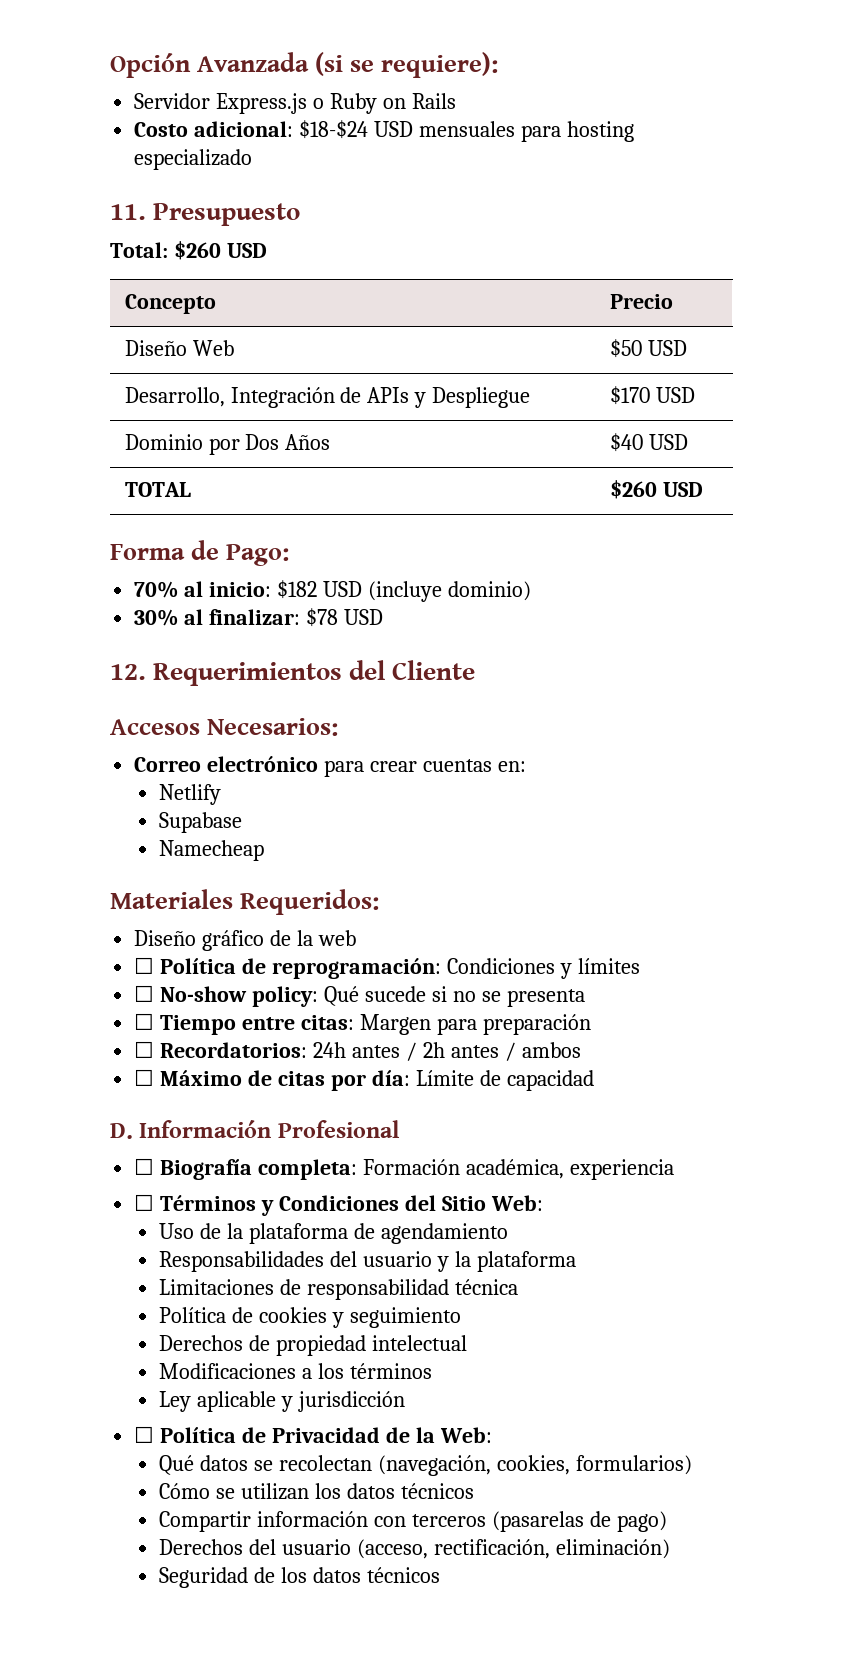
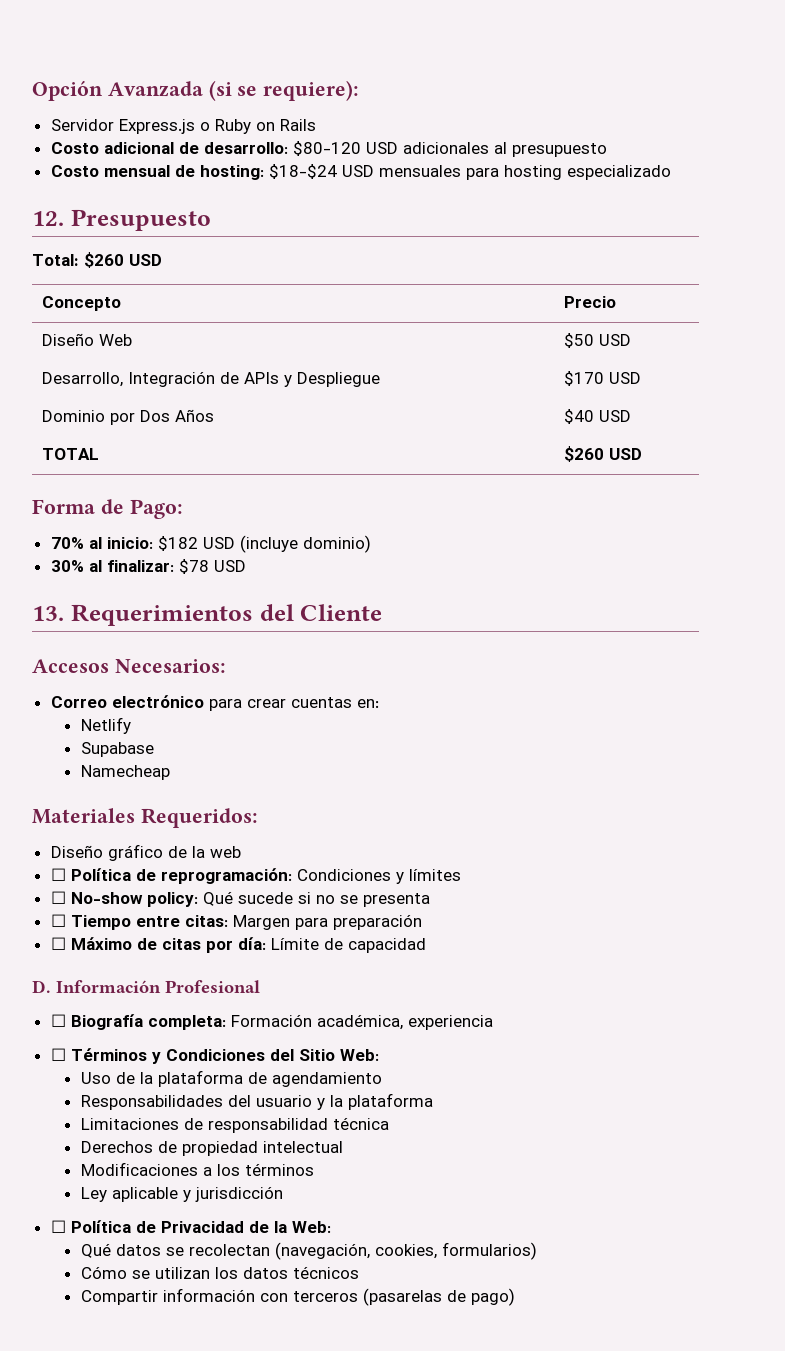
[194,121,294,137] adicional: -> [103,141,607,157] [50,165,264,180] adicional de desarrollo: $80-120 USD adicionales al presupuesto // Costo mensual de hosting:
[110,204,146,220] 11. -> [32,211,64,226] 12.
[110,664,146,680] 12. -> [32,606,64,621] 13.
[134,1041,581,1061] // ☐ Recordatorios: 24h antes / 2h antes / ambos -> (422, 922) none
[159,1307,461,1328] // Política de cookies y seguimiento -> (389, 1123) none
[159,1539,670,1559] [159,1567,440,1588] // Derechos del usuario (acceso, rectificación, eliminación) // Seguridad de los datos técnicos -> (515, 1297) none

